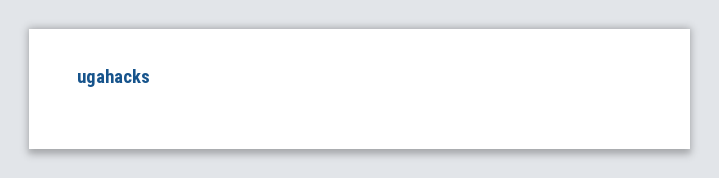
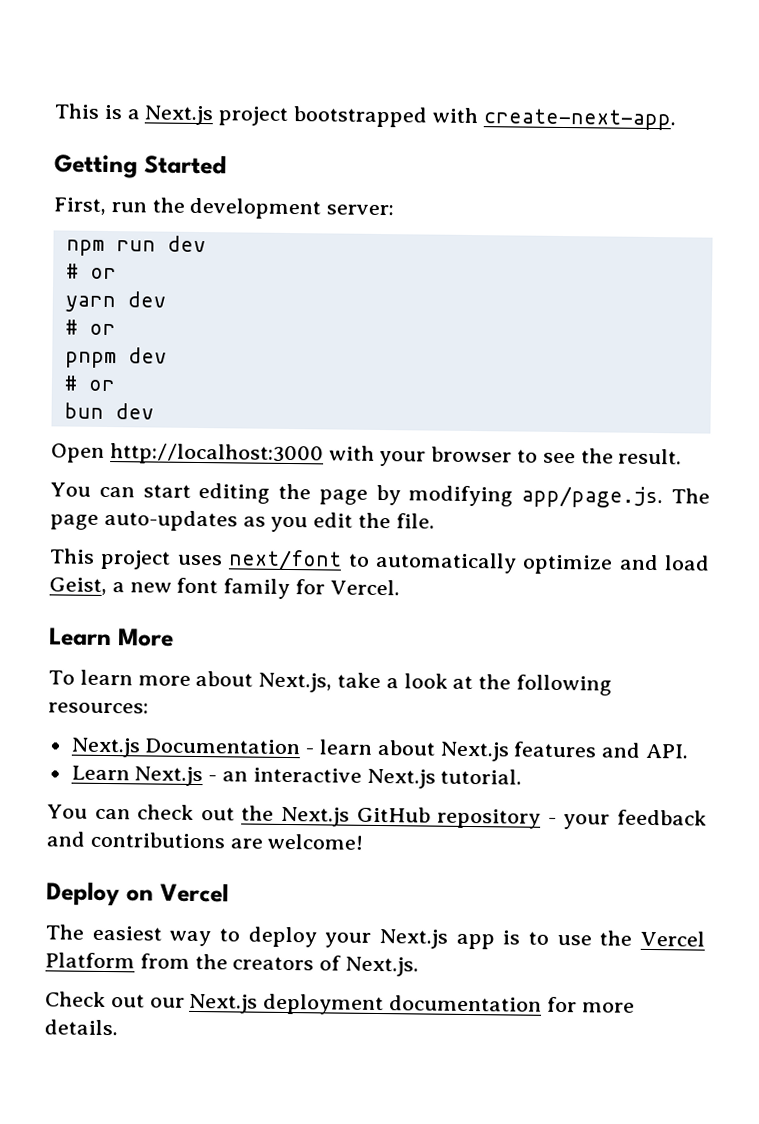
[77,69,150,87] ugahacks -> [54,103,676,131] [54,154,227,179] [53,197,395,220] [65,235,206,256] [65,263,117,280] [64,291,166,313] [64,319,116,336] [64,347,167,369] [63,375,115,392] [63,402,154,420] [51,443,683,467] [50,482,711,509] [50,509,435,533] [49,548,710,575] [49,577,400,600] [49,627,174,647] [48,669,613,696] [48,702,149,714] [70,737,690,762] [70,765,523,789] [47,804,707,830] [46,831,364,850] [46,881,229,907] [45,924,706,950] [45,952,420,977] [45,991,635,1016] [44,1019,118,1036] This is a Next.js project bootstrapped with create-next-app. // Getting Started // First, run the development server: // npm run dev // # or // yarn dev // # or // pnpm dev // # or // bun dev // Open http://localhost:3000 with your browser to see the result. // You can start editing the page by modifying app/page.js. The page auto-updates as you edit the file. // This project uses next/font to automatically optimize and load Geist, a new font family for Vercel. // Learn More // To learn more about Next.js, take a look at the following resources: // Next.js Documentation - learn about Next.js features and API. // Learn Next.js - an interactive Next.js tutorial. // You can check out the Next.js GitHub repository - your feedback and contributions are welcome! // Deploy on Vercel // The easiest way to deploy your Next.js app is to use the Vercel Platform from the creators of Next.js. // Check out our Next.js deployment documentation for more details.

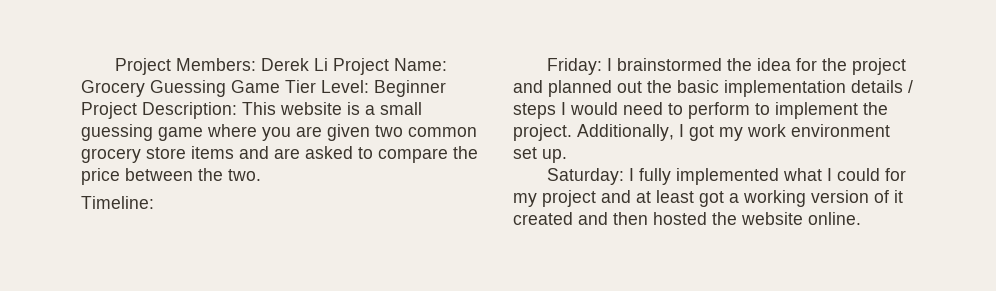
[54,103,676,131] [54,154,227,179] [53,197,395,220] [65,235,206,256] [65,263,117,280] [64,291,166,313] [64,319,116,336] [64,347,167,369] [63,375,115,392] [63,402,154,420] [51,443,683,467] [50,482,711,509] [50,509,435,533] [49,548,710,575] [49,577,400,600] [49,627,174,647] [48,669,613,696] [48,702,149,714] [70,737,690,762] [70,765,523,789] [47,804,707,830] [46,831,364,850] [46,881,229,907] [45,924,706,950] [45,952,420,977] [45,991,635,1016] [44,1019,118,1036] This is a Next.js project bootstrapped with create-next-app. // Getting Started // First, run the development server: // npm run dev // # or // yarn dev // # or // pnpm dev // # or // bun dev // Open http://localhost:3000 with your browser to see the result. // You can start editing the page by modifying app/page.js. The page auto-updates as you edit the file. // This project uses next/font to automatically optimize and load Geist, a new font family for Vercel. // Learn More // To learn more about Next.js, take a look at the following resources: // Next.js Documentation - learn about Next.js features and API. // Learn Next.js - an interactive Next.js tutorial. // You can check out the Next.js GitHub repository - your feedback and contributions are welcome! // Deploy on Vercel // The easiest way to deploy your Next.js app is to use the Vercel Platform from the creators of Next.js. // Check out our Next.js deployment documentation for more details. -> [115,58,448,75] [81,80,446,97] [81,102,422,119] [81,124,477,141] [81,146,478,163] [81,168,261,185] [81,196,154,209] [547,58,907,75] [513,80,913,97] [513,102,888,119] [513,124,890,141] [513,147,567,163] [547,168,907,185] [513,190,903,207] [513,212,861,225] Project Members: Derek Li Project Name: Grocery Guessing Game Tier Level: Beginner Project Description: This website is a small guessing game where you are given two common grocery store items and are asked to compare the price between the two. // Timeline: // Friday: I brainstormed the idea for the project and planned out the basic implementation details / steps I would need to perform to implement the project. Additionally, I got my work environment set up. // Saturday: I fully implemented what I could for my project and at least got a working version of it created and then hosted the website online.

